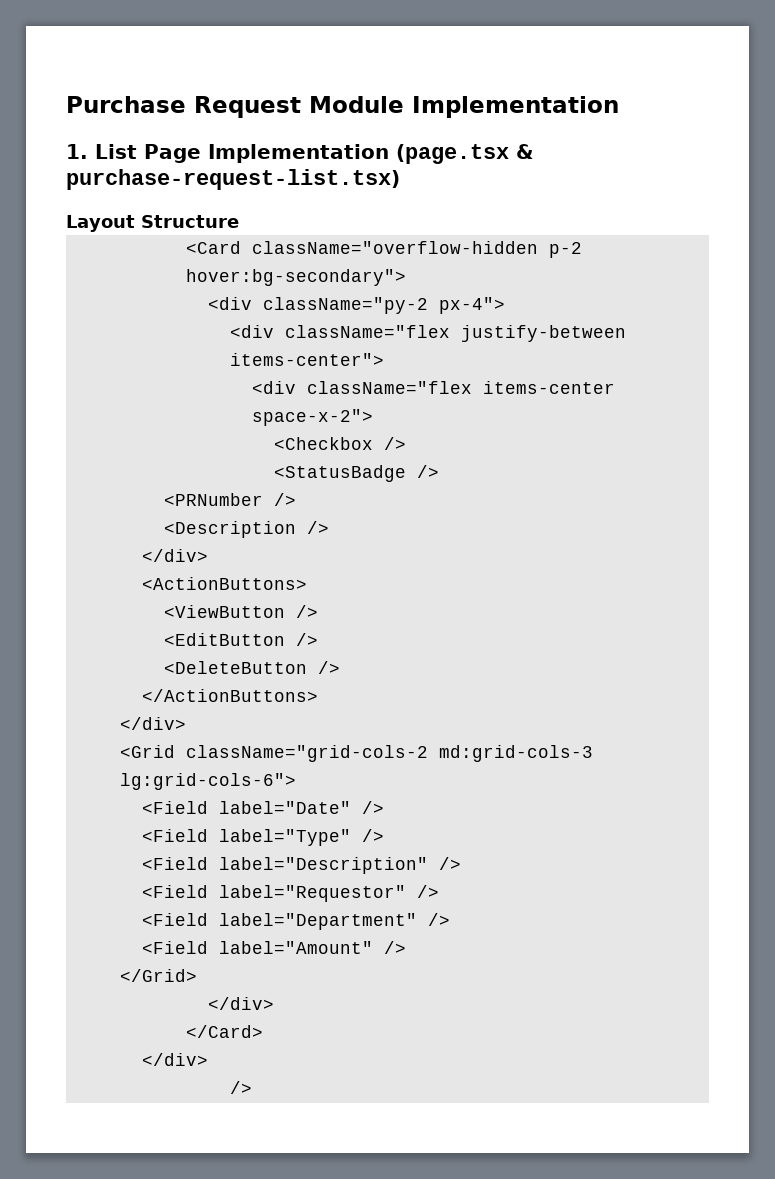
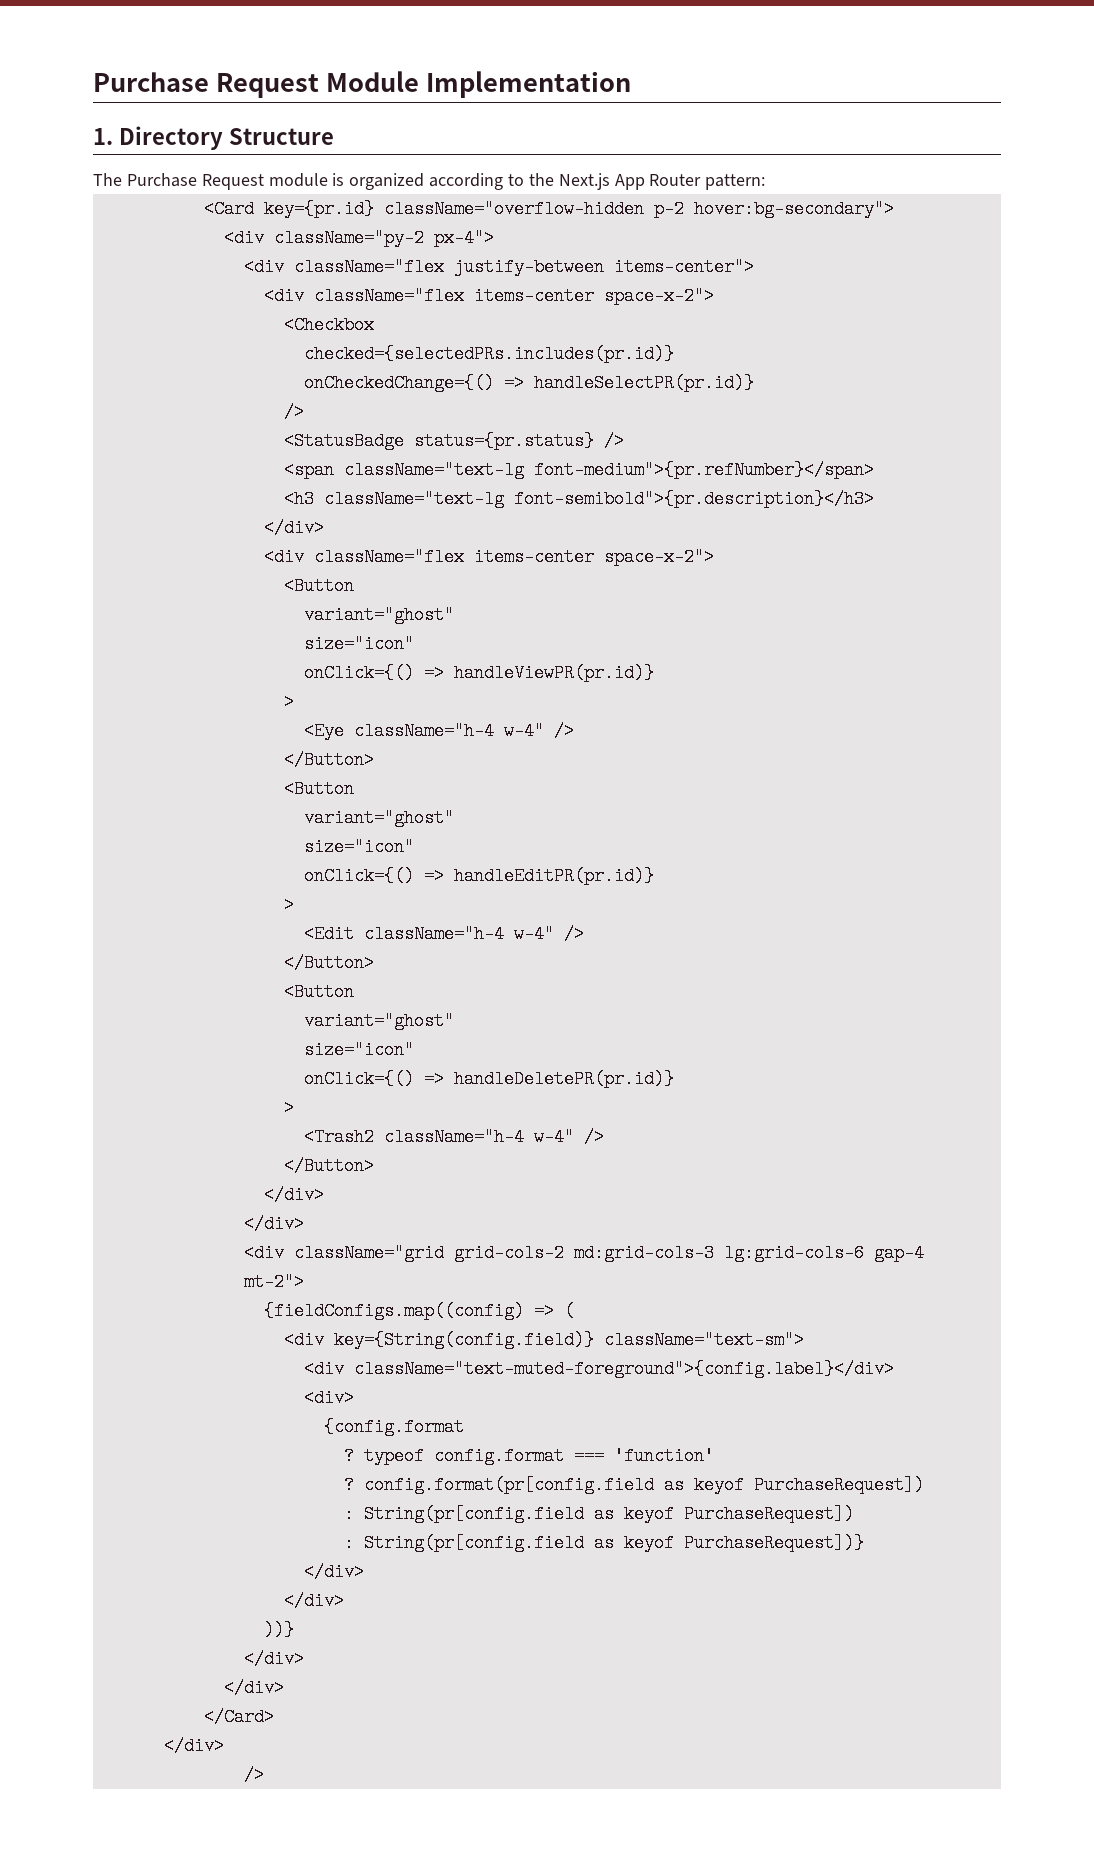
[95,144,533,164] [66,169,400,190] [66,215,239,232] List Page Implementation (page.tsx & purchase-request-list.tsx) // Layout Structure -> [118,126,334,150] [93,173,766,190] Directory Structure // The Purchase Request module is organized according to the Next.js App Router pattern:
(241, 247) none -> [263,200,374,218] key={pr.id}
(373, 443) none -> [303,345,674,363] [303,374,754,392] // checked={selectedPRs.includes(pr.id)} // onCheckedChange={() => handleSelectPR(pr.id)} //
[416,465,439,478] [163,493,296,506] [163,521,329,538] [141,549,208,562] [141,577,307,590] [163,605,318,618] [163,633,318,646] [163,661,340,674] [141,689,318,702] [119,717,186,730] [119,745,593,762] [119,773,296,790] [141,801,384,814] [141,829,384,846] [141,857,461,874] [141,885,439,902] [141,913,450,930] [141,941,406,954] [119,969,197,982] /> // <PRNumber /> // <Description /> // </div> // <ActionButtons> // <ViewButton /> // <EditButton /> // <DeleteButton /> // </ActionButtons> // </div> // <Grid className="grid-cols-2 md:grid-cols-3 lg:grid-cols-6"> // <Field label="Date" /> // <Field label="Type" /> // <Field label="Description" /> // <Field label="Requestor" /> // <Field label="Department" /> // <Field label="Amount" /> // </Grid> -> [413,432,624,450] [283,461,874,479] [283,490,874,508] [263,519,324,537] [263,548,714,566] [283,577,354,595] [303,606,454,624] [303,635,414,653] [303,664,654,682] [283,693,294,711] [303,722,574,740] [283,751,374,769] [283,780,354,798] [303,809,454,827] [303,838,414,856] [303,867,654,885] [283,896,294,914] [303,925,584,943] [283,954,374,972] [283,983,354,1001] [303,1012,454,1030] [303,1041,414,1059] [303,1070,674,1088] [283,1099,294,1117] [303,1128,604,1146] [283,1157,374,1175] [263,1186,324,1204] [243,1215,304,1233] [243,1244,924,1262] [243,1273,304,1291] [263,1302,574,1320] [283,1331,804,1349] [303,1360,894,1378] [303,1389,354,1407] [323,1418,464,1436] [343,1447,714,1465] [343,1476,924,1494] [343,1505,854,1523] [343,1534,864,1552] [303,1563,364,1581] [283,1592,344,1610] [263,1621,294,1639] [243,1650,304,1668] status={pr.status} /> // <span className="text-lg font-medium">{pr.refNumber}</span> // <h3 className="text-lg font-semibold">{pr.description}</h3> // </div> // <div className="flex items-center space-x-2"> // <Button // variant="ghost" // size="icon" // onClick={() => handleViewPR(pr.id)} // > // <Eye className="h-4 w-4" /> // </Button> // <Button // variant="ghost" // size="icon" // onClick={() => handleEditPR(pr.id)} // > // <Edit className="h-4 w-4" /> // </Button> // <Button // variant="ghost" // size="icon" // onClick={() => handleDeletePR(pr.id)} // > // <Trash2 className="h-4 w-4" /> // </Button> // </div> // </div> // <div className="grid grid-cols-2 md:grid-cols-3 lg:grid-cols-6 gap-4 mt-2"> // {fieldConfigs.map((config) => ( // <div key={String(config.field)} className="text-sm"> // <div className="text-muted-foreground">{config.label}</div> // <div> // {config.format // ? typeof config.format === 'function' // ? config.format(pr[config.field as keyof PurchaseRequest]) // : String(pr[config.field as keyof PurchaseRequest]) // : String(pr[config.field as keyof PurchaseRequest])} // </div> // </div> // ))} // </div>

